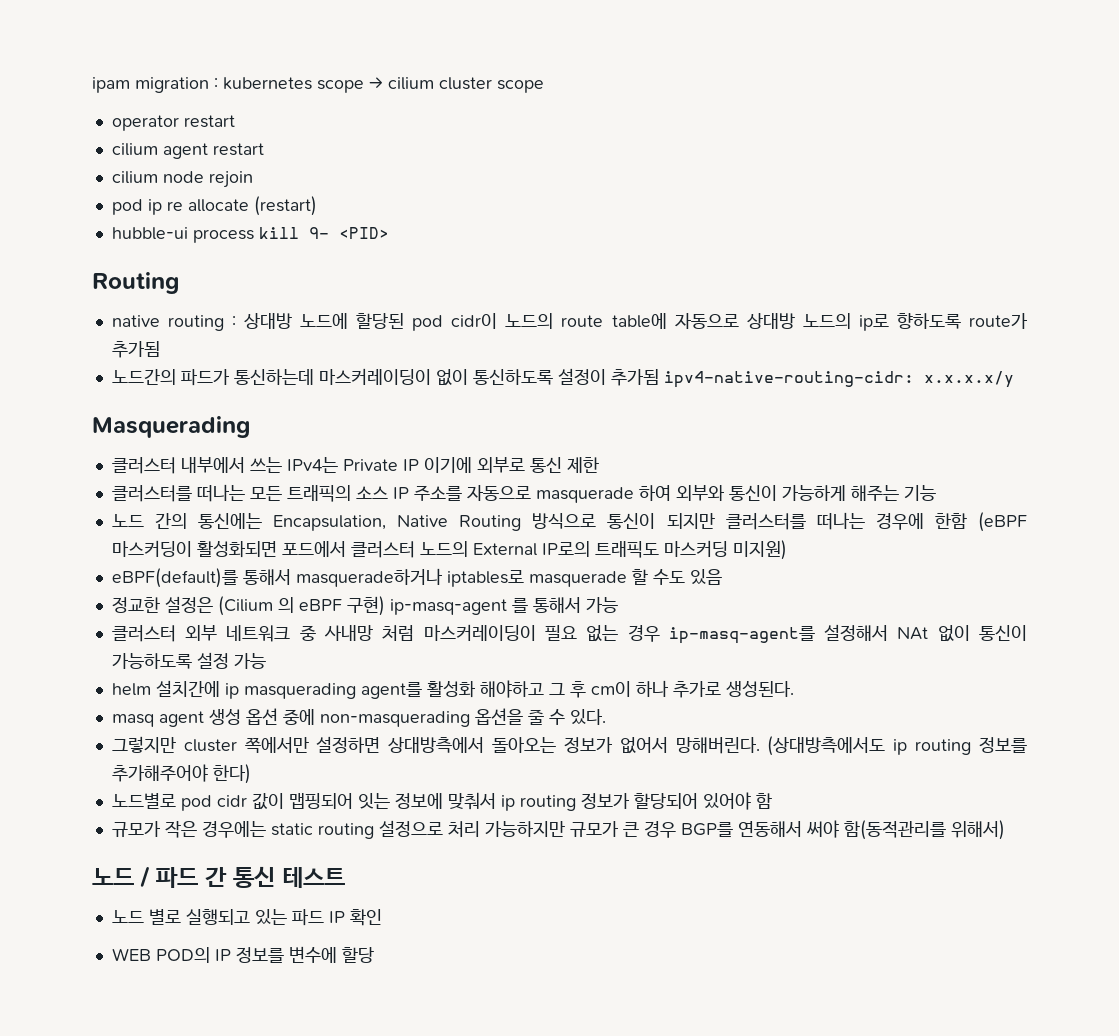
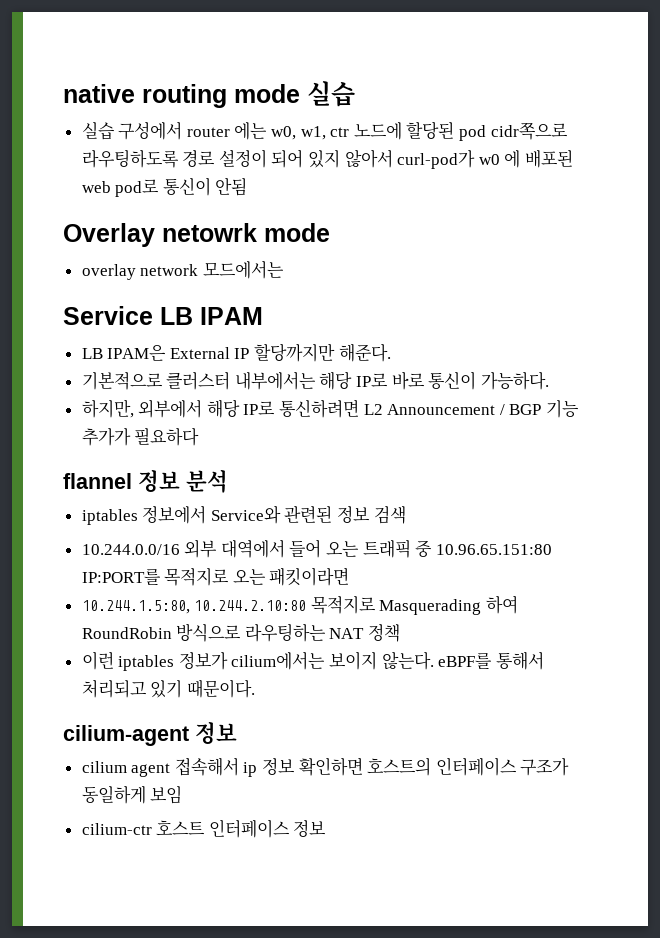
[92,77,544,93] [111,115,235,131] [111,143,264,159] [111,171,253,188] [111,196,317,216] [111,227,389,243] [92,272,179,294] [111,313,1029,331] [111,341,160,358] [111,368,1014,388] [92,416,250,438] [111,457,599,474] [111,484,936,503] [111,512,1028,532] [111,540,787,560] [111,568,722,588] [111,596,618,616] [111,624,1027,644] [111,652,266,669] [111,680,794,699] [111,708,606,727] [111,736,1028,756] [111,764,251,784] [111,792,772,811] [111,820,1005,840] [92,866,345,888] [111,909,382,926] [111,946,374,963] ipam migration : kubernetes scope → cilium cluster scope // operator restart // cilium agent restart // cilium node rejoin // pod ip re allocate (restart) // hubble-ui process kill 9- <PID> // Routing // native routing : 상대방 노드에 할당된 pod cidr이 노드의 route table에 자동으로 상대방 노드의 ip로 향하도록 route가 추가됨 // 노드간의 파드가 통신하는데 마스커레이딩이 없이 통신하도록 설정이 추가됨 ipv4-native-routing-cidr: x.x.x.x/y // Masquerading // 클러스터 내부에서 쓰는 IPv4는 Private IP 이기에 외부로 통신 제한 // 클러스터를 떠나는 모든 트래픽의 소스 IP 주소를 자동으로 masquerade 하여 외부와 통신이 가능하게 해주는 기능 // 노드 간의 통신에는 Encapsulation, Native Routing 방식으로 통신이 되지만 클러스터를 떠나는 경우에 한함 (eBPF 마스커딩이 활성화되면 포드에서 클러스터 노드의 External IP로의 트래픽도 마스커딩 미지원) // eBPF(default)를 통해서 masquerade하거나 iptables로 masquerade 할 수도 있음 // 정교한 설정은 (Cilium 의 eBPF 구현) ip-masq-agent 를 통해서 가능 // 클러스터 외부 네트워크 중 사내망 처럼 마스커레이딩이 필요 없는 경우 ip-masq-agent를 설정해서 NAt 없이 통신이 가능하도록 설정 가능 // helm 설치간에 ip masquerading agent를 활성화 해야하고 그 후 cm이 하나 추가로 생성된다. // masq agent 생성 옵션 중에 non-masquerading 옵션을 줄 수 있다. // 그렇지만 cluster 쪽에서만 설정하면 상대방측에서 돌아오는 정보가 없어서 망해버린다. (상대방측에서도 ip routing 정보를 추가해주어야 한다) // 노드별로 pod cidr 값이 맵핑되어 잇는 정보에 맞춰서 ip routing 정보가 할당되어 있어야 함 // 규모가 작은 경우에는 static routing 설정으로 처리 가능하지만 규모가 큰 경우 BGP를 연동해서 써야 함(동적관리를 위해서) // 노드 / 파드 간 통신 테스트 // 노드 별로 실행되고 있는 파드 IP 확인 // WEB POD의 IP 정보를 변수에 할당 -> [63,81,355,108] [81,121,568,141] [81,149,574,169] [81,177,248,197] [63,223,330,247] [81,260,284,280] [63,306,263,325] [81,343,391,362] [81,371,549,390] [81,399,580,418] [81,428,200,446] [63,470,228,493] [81,505,406,525] [81,539,552,558] [81,567,350,586] [81,595,519,615] [81,623,401,642] [81,651,544,671] [81,679,255,698] [63,722,237,746] [81,757,570,777] [81,785,183,804] [81,819,327,838] native routing mode 실습 // 실습 구성에서 router 에는 w0, w1, ctr 노드에 할당된 pod cidr쪽으로 라우팅하도록 경로 설정이 되어 있지 않아서 curl-pod가 w0 에 배포된 web pod로 통신이 안됨 // Overlay netowrk mode // overlay network 모드에서는 // Service LB IPAM // LB IPAM은 External IP 할당까지만 해준다. // 기본적으로 클러스터 내부에서는 해당 IP로 바로 통신이 가능하다. // 하지만, 외부에서 해당 IP로 통신하려면 L2 Announcement / BGP 기능 추가가 필요하다 // flannel 정보 분석 // iptables 정보에서 Service와 관련된 정보 검색 // 10.244.0.0/16 외부 대역에서 들어 오는 트래픽 중 10.96.65.151:80 IP:PORT를 목적지로 오는 패킷이라면 // 10.244.1.5:80, 10.244.2.10:80 목적지로 Masquerading 하여 RoundRobin 방식으로 라우팅하는 NAT 정책 // 이런 iptables 정보가 cilium에서는 보이지 않는다. eBPF를 통해서 처리되고 있기 때문이다. // cilium-agent 정보 // cilium agent 접속해서 ip 정보 확인하면 호스트의 인터페이스 구조가 동일하게 보임 // cilium-ctr 호스트 인터페이스 정보

